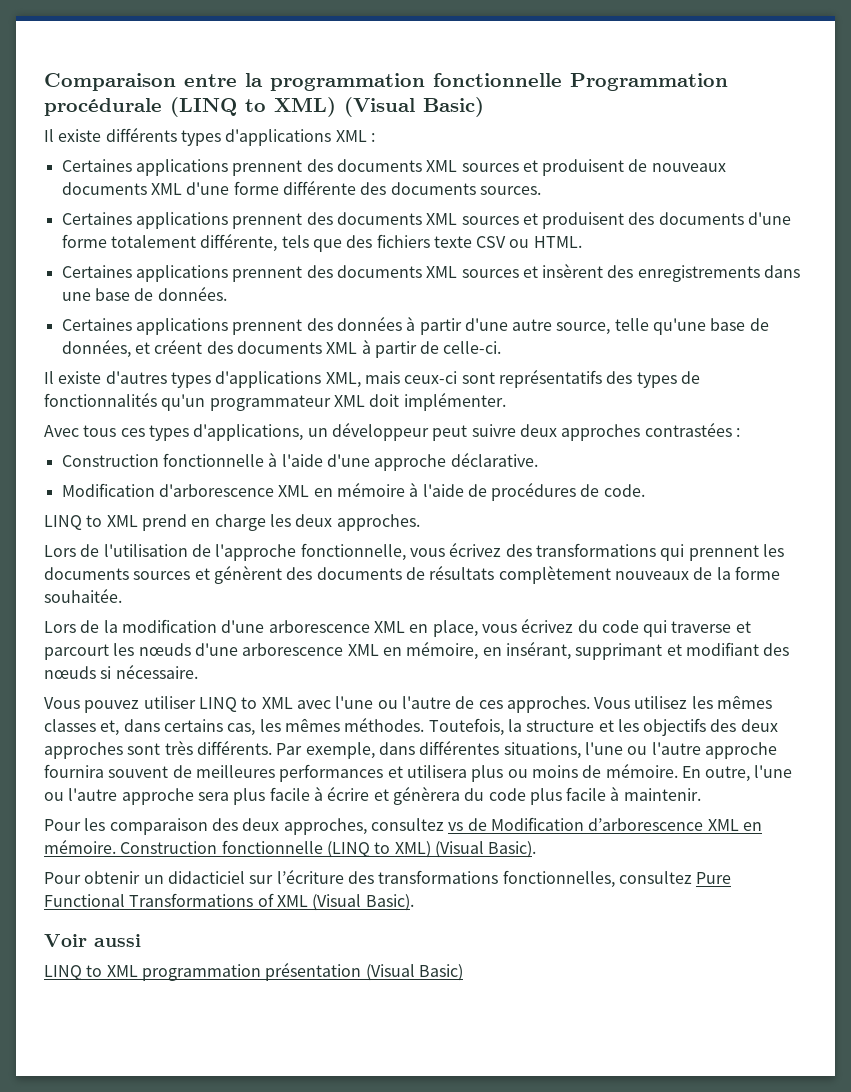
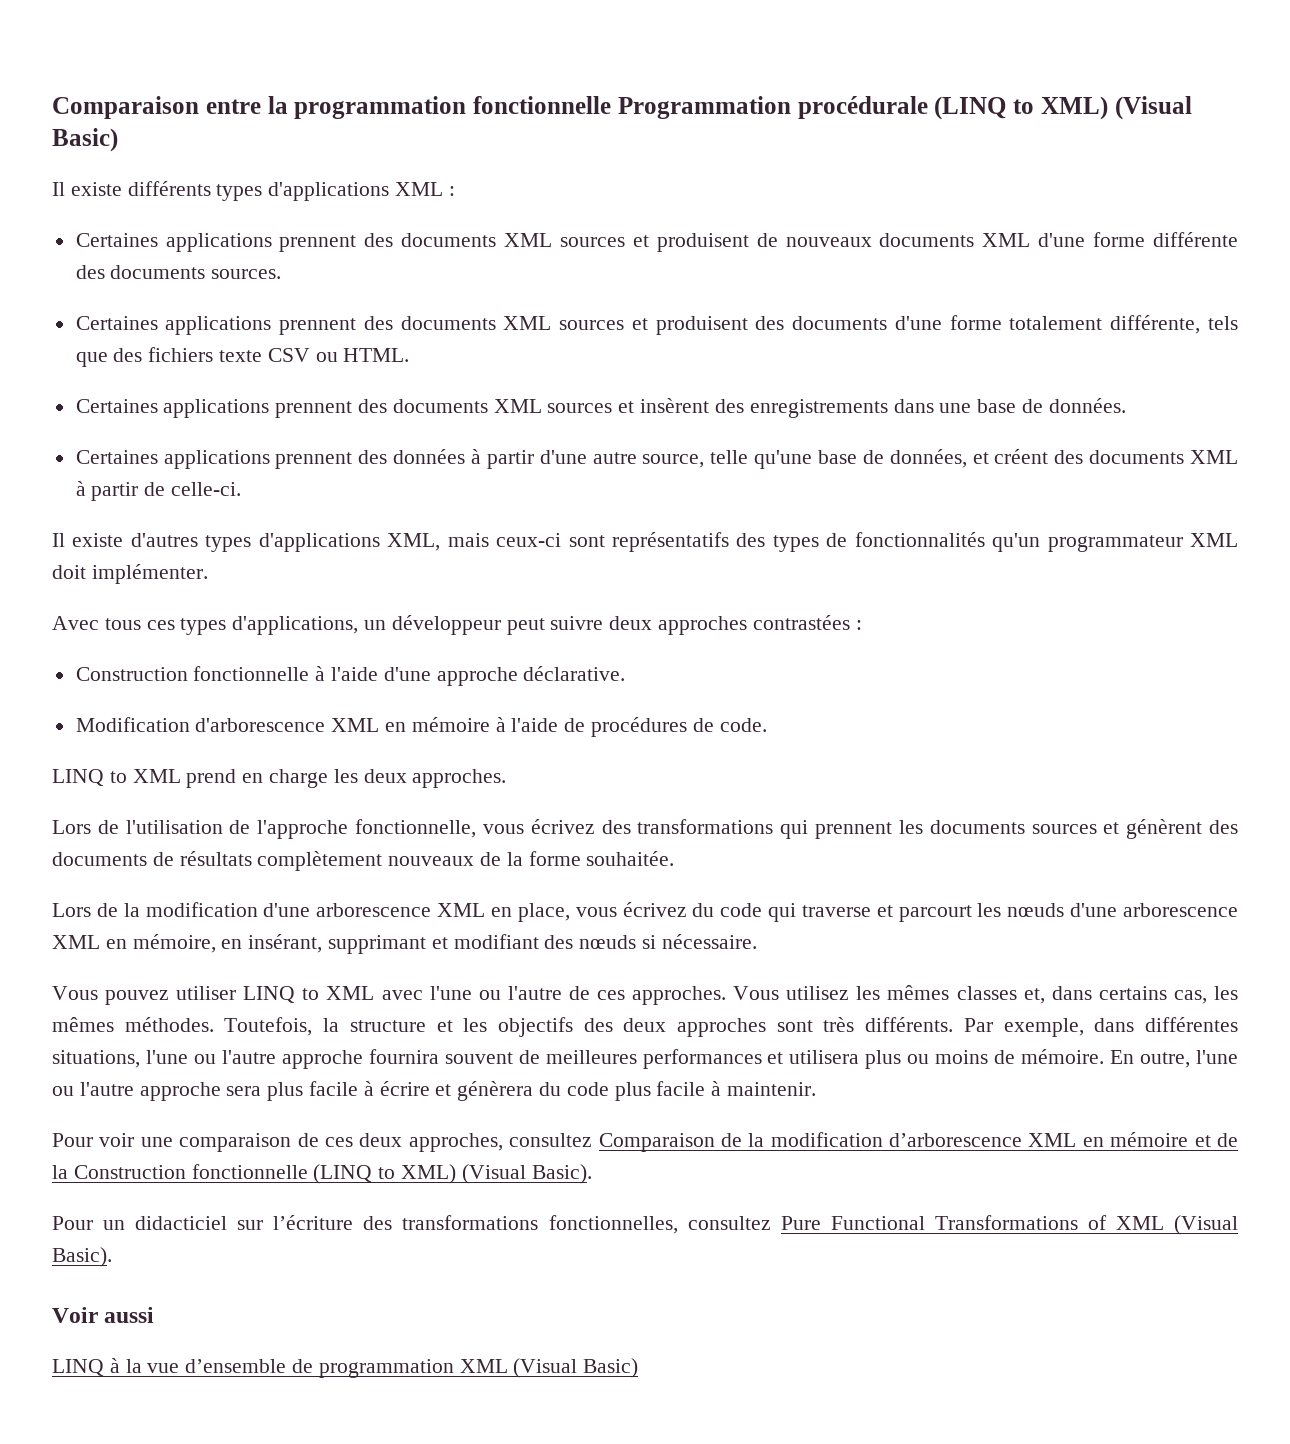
[84,817,762,835] [44,839,116,854] les comparaison des deux approches, consultez vs de Modification d’arborescence XML en mémoire. -> [99,1132,1239,1152] [52,1165,68,1179] voir une comparaison de ces deux approches, consultez Comparaison de la modification d’arborescence XML en mémoire et de la
[84,871,141,884] obtenir -> (93, 1223) none
[86,962,362,981] to XML programmation présentation -> [109,1358,508,1378] à la vue d’ensemble de programmation XML

